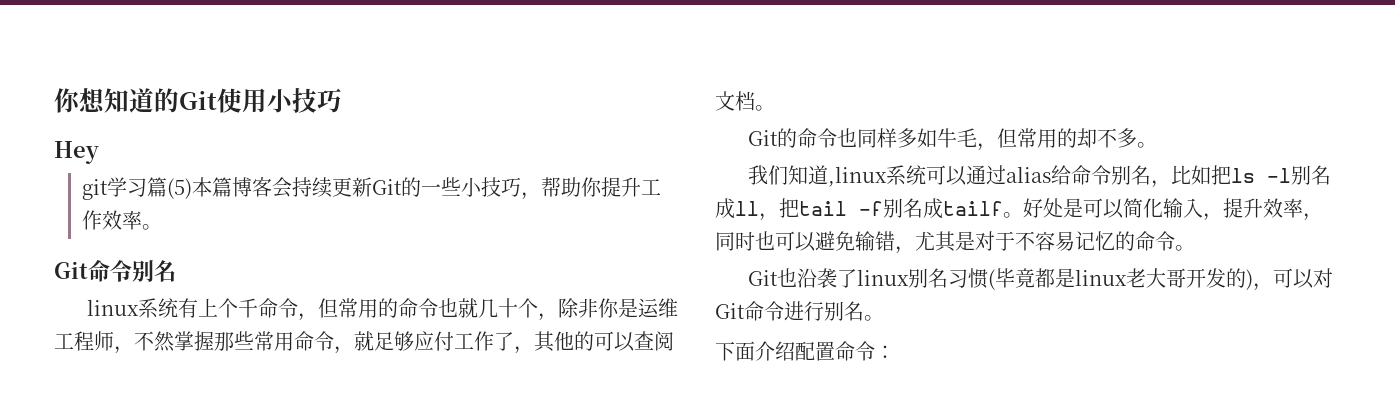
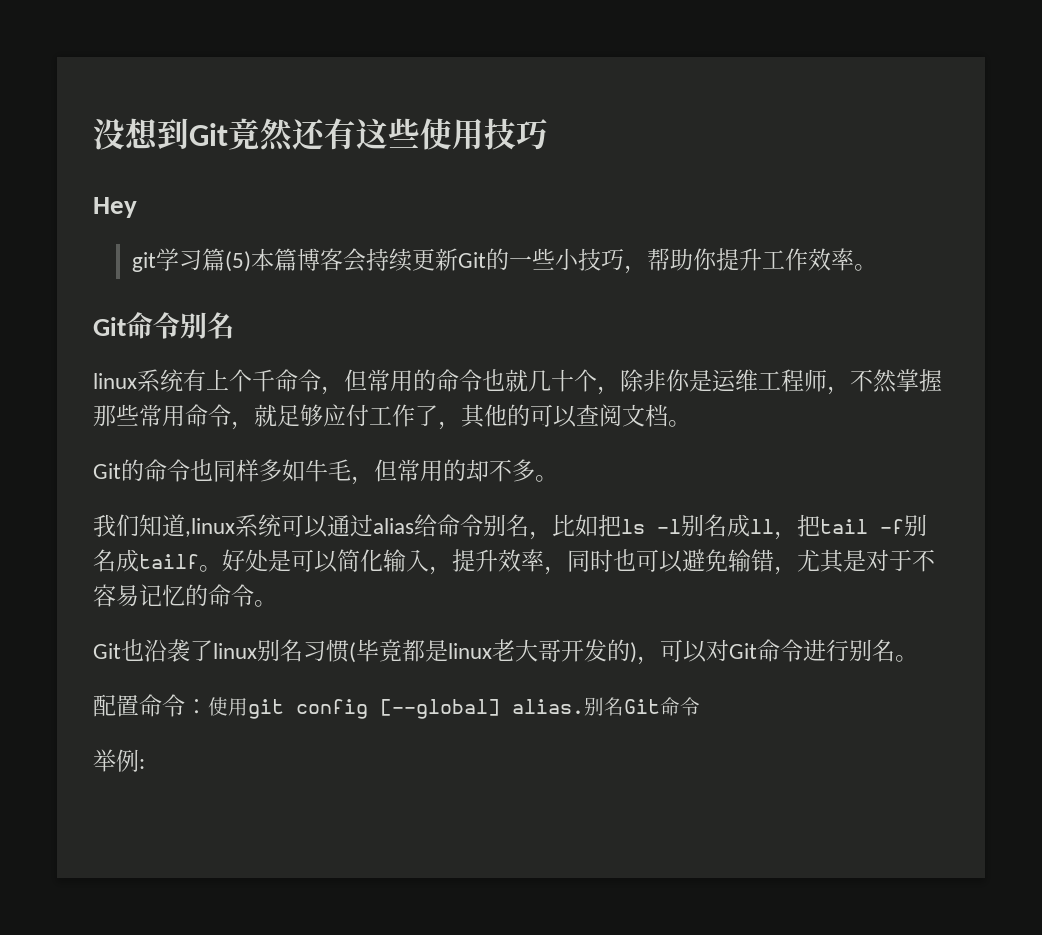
[54,88,294,113] 你想知道的Git使用小 -> [93,118,484,152] 没想到Git竟然还有这些使用
[715,341,795,361] 下面介绍 -> (918, 658) none
(895, 352) none -> [208,697,700,719] [93,749,145,772] 使用git config [--global] alias.别名Git命令 // 举例:

